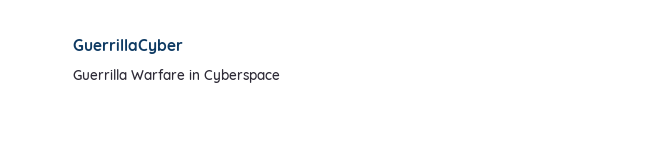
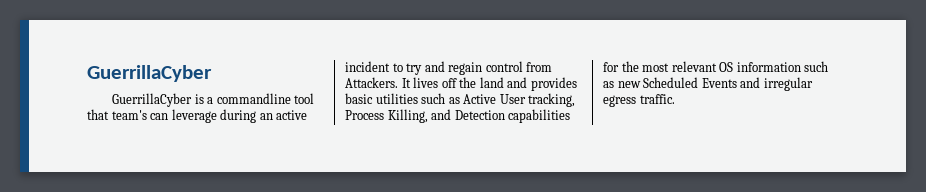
[73,69,280,83] Guerrilla Warfare in Cyberspace -> [112,93,315,107] [87,109,308,123] [345,61,553,75] [345,77,577,91] [345,93,576,107] [345,109,571,123] [603,61,829,72] [603,77,813,91] [603,94,675,107] GuerrillaCyber is a commandline tool that team's can leverage during an active incident to try and regain control from Attackers. It lives off the land and provides basic utilities such as Active User tracking, Process Killing, and Detection capabilities for the most relevant OS information such as new Scheduled Events and irregular egress traffic.

